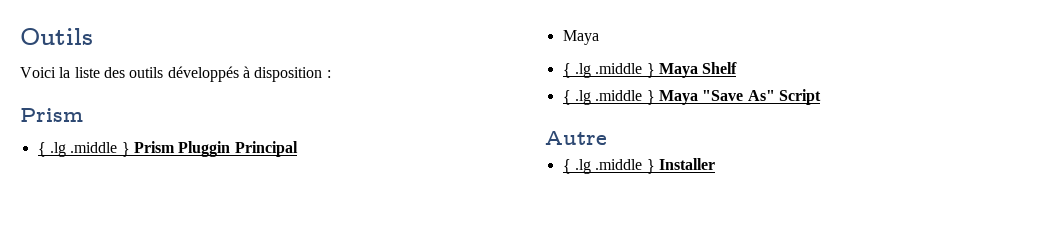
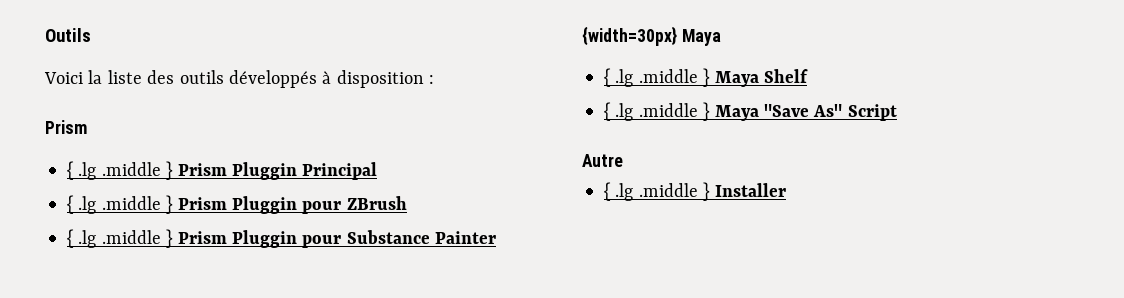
(298, 149) none -> [67,195,407,214] [67,229,497,248] [582,26,677,46] { .lg .middle } Prism Pluggin pour ZBrush // { .lg .middle } Prism Pluggin pour Substance Painter // {width=30px}

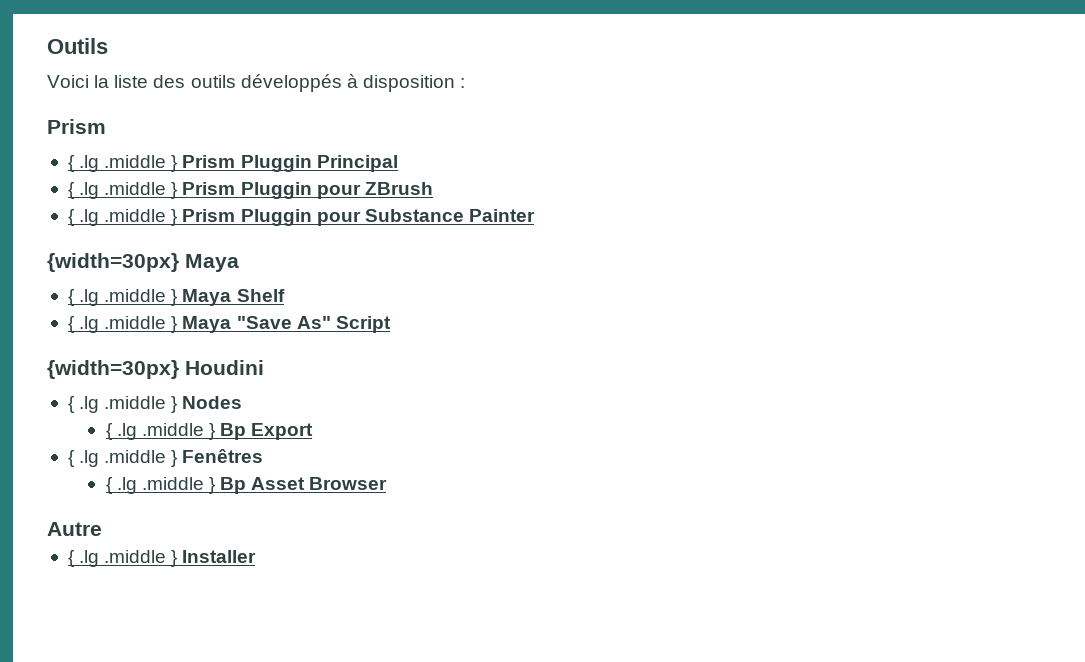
(897, 112) none -> [47,360,264,379] [67,396,243,413] [105,423,314,440] [67,449,264,467] [105,477,388,494] // {width=30px} Houdini // { .lg .middle } Nodes // { .lg .middle } Bp Export // { .lg .middle } Fenêtres // { .lg .middle } Bp Asset Browser

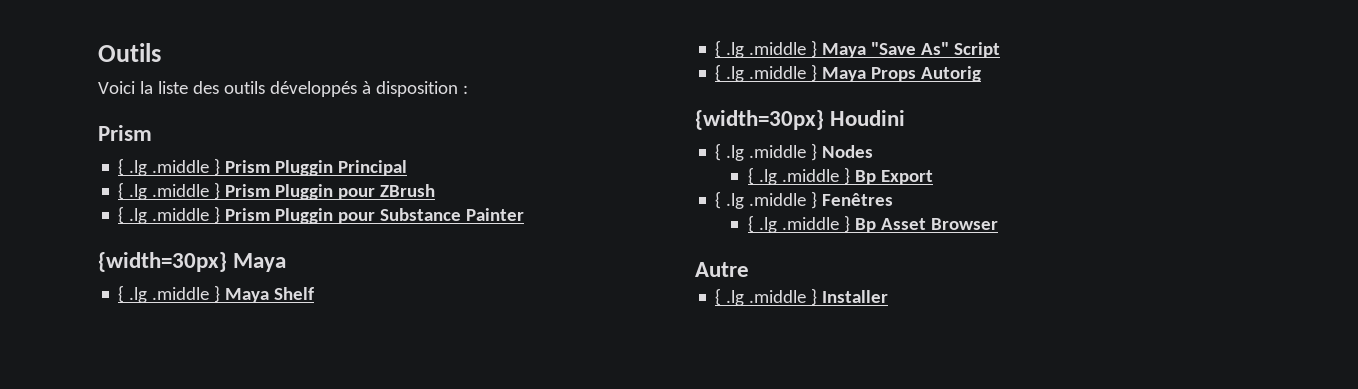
(391, 324) none -> [715,64,982,82] // { .lg .middle } Maya Props Autorig

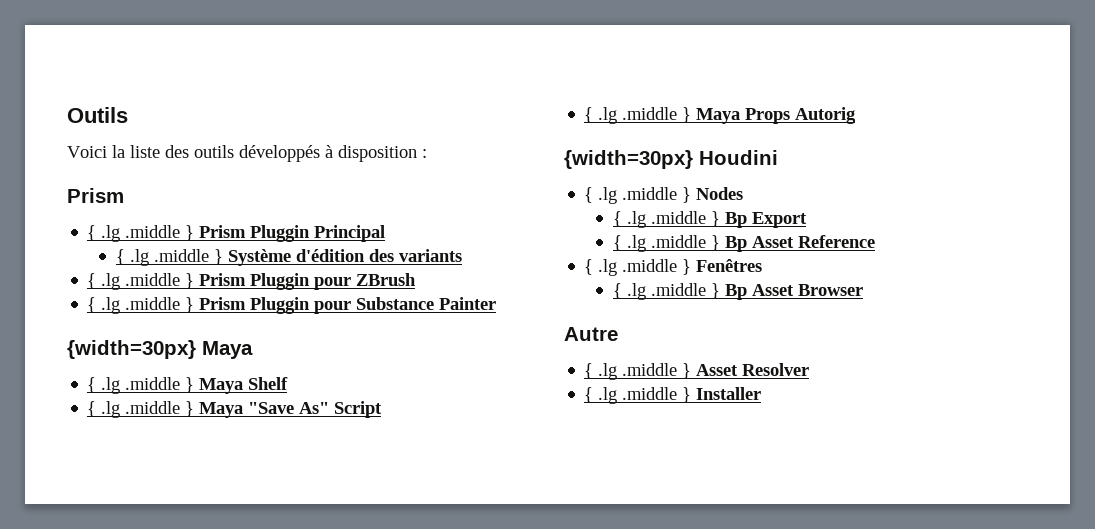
(408, 168) none -> [115,249,462,266] // { .lg .middle } Système d'édition des variants
(933, 177) none -> [612,235,875,252] // { .lg .middle } Bp Asset Reference
(749, 269) none -> [584,363,810,380] // { .lg .middle } Asset Resolver

